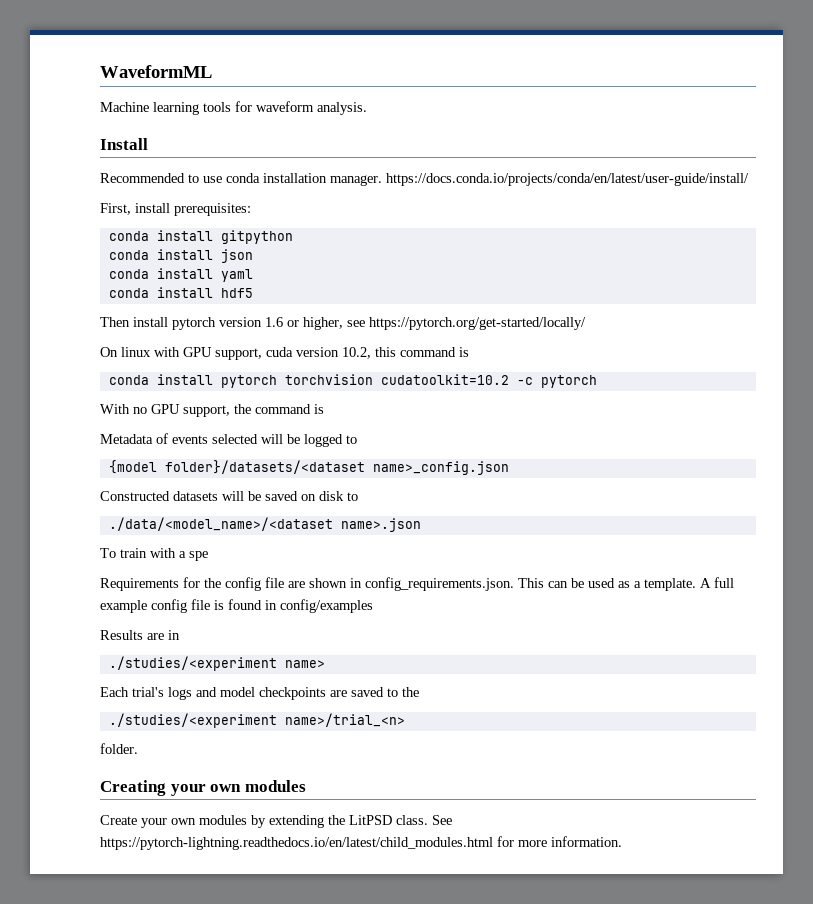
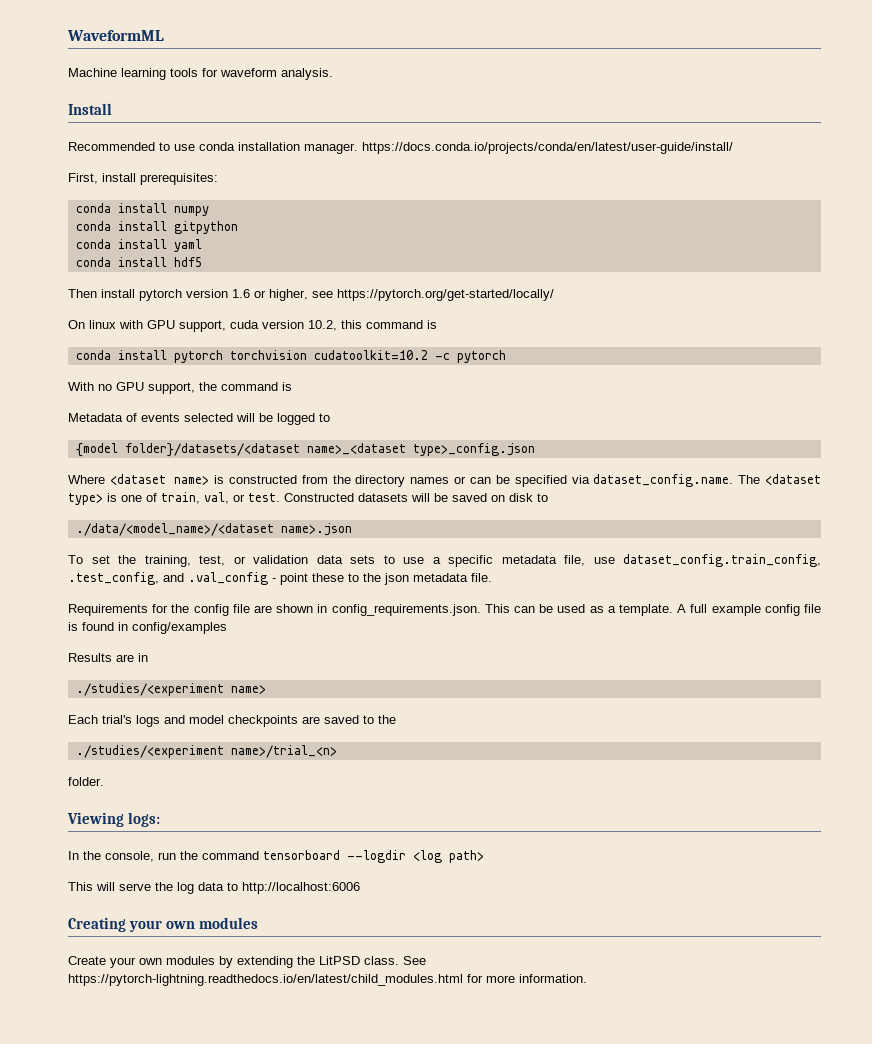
[220,230,293,244] [108,249,253,263] gitpython // conda install json -> [173,206,209,216] [75,221,238,234] numpy // conda install gitpython
[372,461,509,475] name>_config.json // -> [306,443,535,456] [68,474,821,487] [68,492,280,505] name>_<dataset type>_config.json // Where <dataset name> is constructed from the directory names or can be specified via dataset_config.name. The <dataset type> is one of train, val, or test.
[120,548,208,561] train with a spe -> [91,554,821,567] [68,572,492,585] set the training, test, or validation data sets to use a specific metadata file, use dataset_config.train_config, .test_config, and .val_config - point these to the json metadata file.
(138, 748) none -> [67,812,160,827] [68,850,484,863] [68,882,360,894] // Viewing logs: // In the console, run the command tensorboard --logdir <log path> // This will serve the log data to http://localhost:6006

